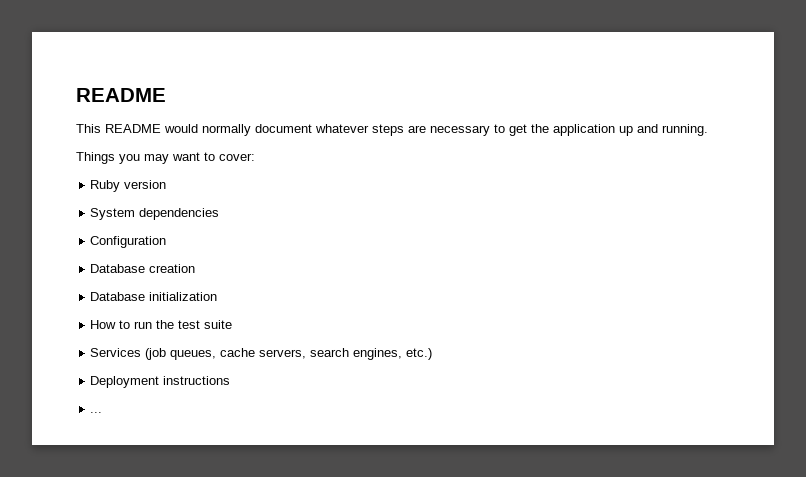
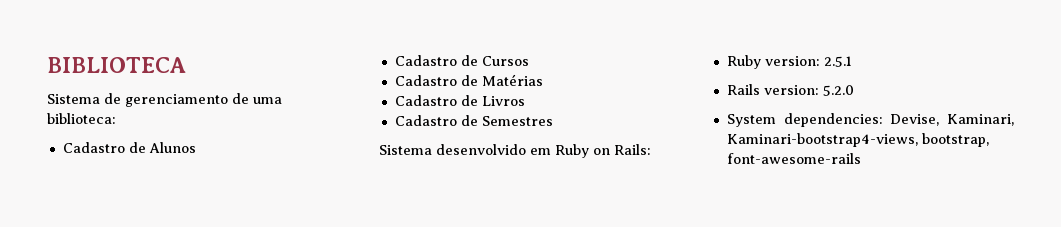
[76,88,166,102] [76,124,708,136] [76,152,255,164] [90,180,167,192] [90,208,220,220] [90,236,167,248] [90,264,196,273] [90,292,218,301] [90,320,233,329] [90,348,433,360] [90,376,231,388] [90,412,103,413] README // This README would normally document whatever steps are necessary to get the application up and running. // Things you may want to cover: // Ruby version // System dependencies // Configuration // Database creation // Database initialization // How to run the test suite // Services (job queues, cache servers, search engines, etc.) // Deployment instructions // ... -> [47,57,186,73] [47,93,282,107] [47,113,116,124] [62,142,196,153] [394,55,529,66] [394,74,543,86] [394,95,525,106] [394,115,553,126] [379,144,651,158] [726,55,852,69] [726,84,854,96] [726,113,1014,127] [726,133,989,147] [726,153,861,164] BIBLIOTECA // Sistema de gerenciamento de uma biblioteca: // Cadastro de Alunos // Cadastro de Cursos // Cadastro de Matérias // Cadastro de Livros // Cadastro de Semestres // Sistema desenvolvido em Ruby on Rails: // Ruby version: 2.5.1 // Rails version: 5.2.0 // System dependencies: Devise, Kaminari, Kaminari-bootstrap4-views, bootstrap, font-awesome-rails

